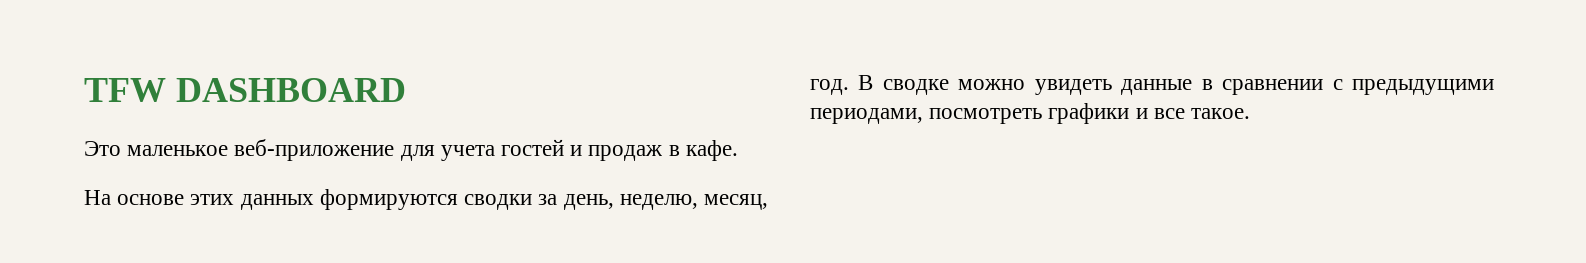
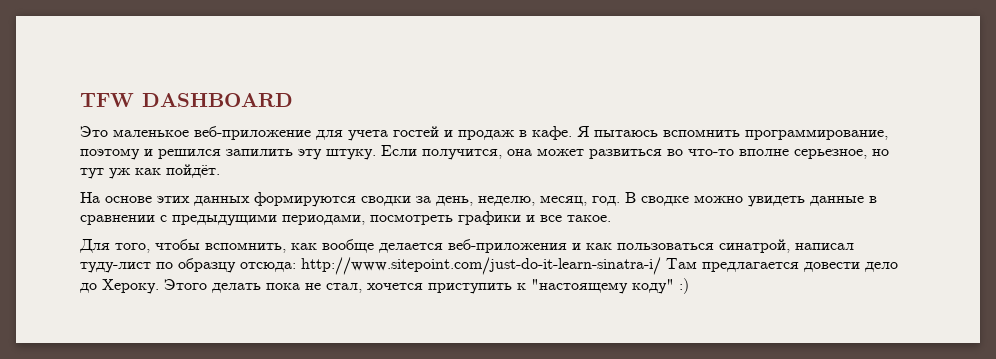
(738, 150) none -> [577,126,888,140] [80,145,889,160] [80,164,220,179] Я пытаюсь вспомнить программирование, поэтому и решился запилить эту штуку. Если получится, она может развиться во что-то вполне серьезное, но тут уж как пойдёт.
(1251, 113) none -> [79,239,854,253] [80,257,898,275] [80,278,689,294] // Для того, чтобы вспомнить, как вообще делается веб-приложения и как пользоваться синатрой, написал туду-лист по образцу отсюда: http://www.sitepoint.com/just-do-it-learn-sinatra-i/ Там предлагается довести дело до Хероку. Этого делать пока не стал, хочется приступить к "настоящему коду" :)

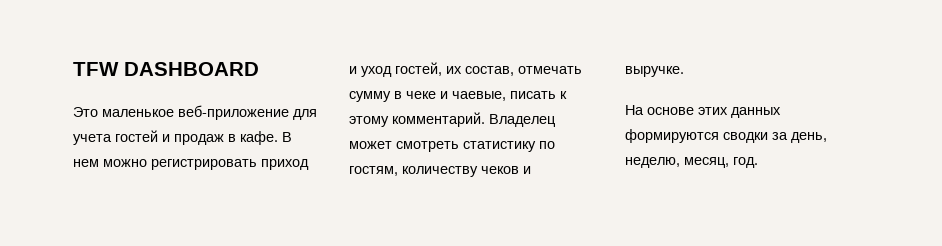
[577,126,888,140] [80,145,889,160] [80,164,220,179] Я пытаюсь вспомнить программирование, поэтому и решился запилить эту штуку. Если получится, она может развиться во что-то вполне серьезное, но тут уж как пойдёт. -> [282,132,292,142] [73,159,309,170] [349,62,582,77] [349,91,567,102] [349,112,555,127] [349,141,555,152] [349,166,531,177] [625,66,684,77] В нем можно регистрировать приход и уход гостей, их состав, отмечать сумму в чеке и чаевые, писать к этому комментарий. Владелец может смотреть статистику по гостям, количеству чеков и выручке.
[625,192,877,207] [80,211,611,226] [79,239,854,253] [80,257,898,275] [80,278,689,294] В сводке можно увидеть данные в сравнении с предыдущими периодами, посмотреть графики и все такое. // Для того, чтобы вспомнить, как вообще делается веб-приложения и как пользоваться синатрой, написал туду-лист по образцу отсюда: http://www.sitepoint.com/just-do-it-learn-sinatra-i/ Там предлагается довести дело до Хероку. Этого делать пока не стал, хочется приступить к "настоящему коду" :) -> (758, 162) none

